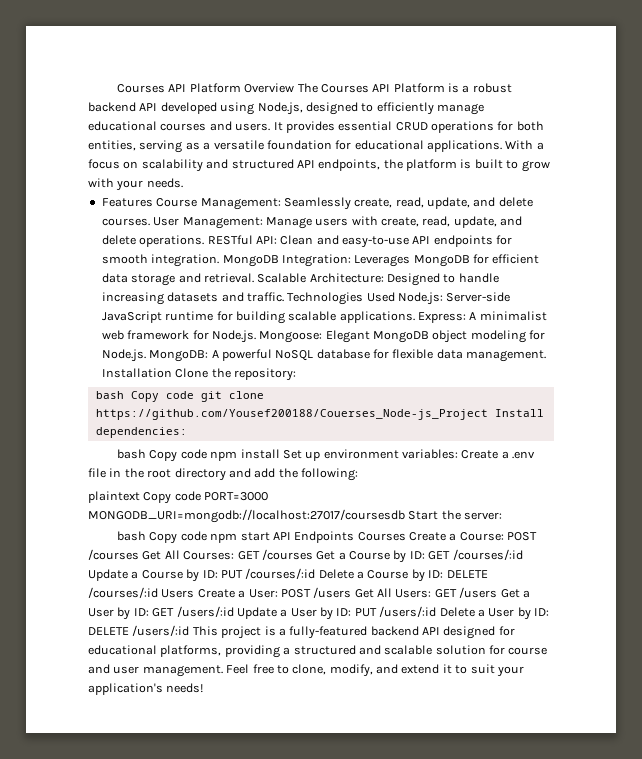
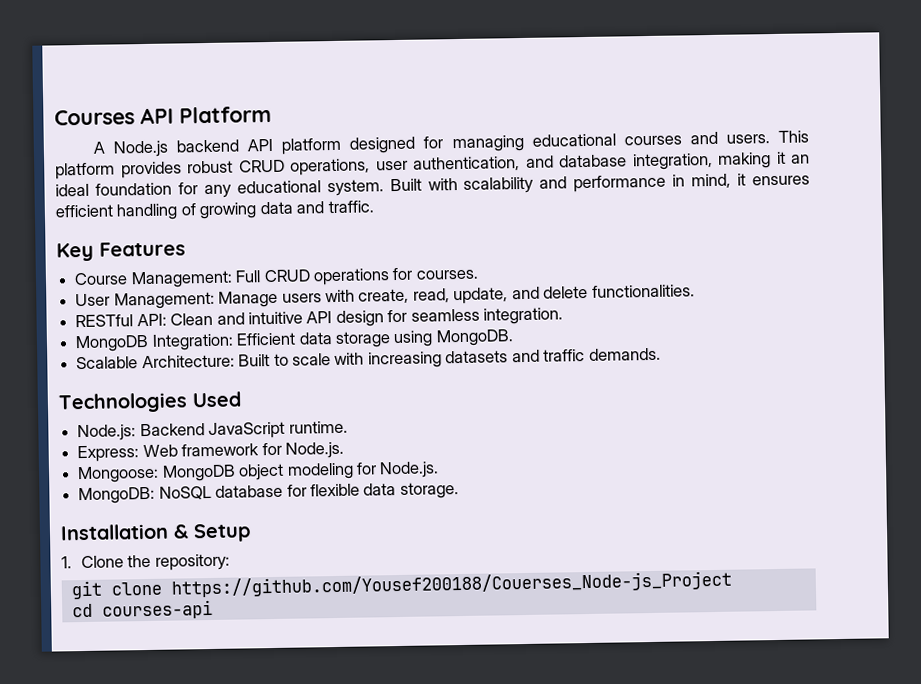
[117,83,512,93] [88,102,484,115] [88,121,544,133] [88,140,544,153] [88,159,550,172] [88,178,183,191] [101,197,533,210] [101,218,150,226] Courses API Platform Overview The Courses API Platform is a robust backend API developed using Node.js, designed to efficiently manage educational courses and users. It provides essential CRUD operations for both entities, serving as a versatile foundation for educational applications. With a focus on scalability and structured API endpoints, the platform is built to grow with your needs. // Features Course Management: Seamlessly create, read, update, and delete courses. -> [54,105,272,126] [92,130,809,158] [55,151,810,180] [55,173,811,199] [55,200,374,221] [56,241,186,262] [74,267,478,289] Courses API Platform // A Node.js backend API platform designed for managing educational courses and users. This platform provides robust CRUD operations, user authentication, and database integration, making it an ideal foundation for any educational system. Built with scalability and performance in mind, it ensures efficient handling of growing data and traffic. // Key Features // Course Management: Full CRUD operations for courses. //
[139,235,205,247] operations. -> [591,284,695,298] functionalities. //
[342,235,513,248] [101,254,148,264] easy-to-use API endpoints for smooth -> [247,308,480,327] intuitive API design for seamless
(220, 260) none -> (564, 316) //
[354,254,540,267] [101,273,499,286] Leverages MongoDB for efficient data storage and retrieval. Scalable Architecture: Designed to handle -> [236,329,514,348] [76,352,365,370] Efficient data storage using MongoDB. // Scalable Architecture: Built to scale with
[246,292,284,302] traffic. -> [543,347,661,362] traffic demands. //
[398,292,511,305] [101,311,547,324] [101,330,124,340] Node.js: Server-side JavaScript runtime for building scalable applications. Express: A minimalist web -> [77,420,348,442] [77,444,178,463] // Node.js: Backend JavaScript runtime. // Express: Web
[259,330,370,343] Mongoose: Elegant -> [77,465,160,484] // Mongoose:
[149,349,272,362] MongoDB: A powerful -> [78,486,156,505] // MongoDB:
[466,350,547,362] [101,368,172,378] management. Installation -> [399,482,459,499] [60,523,251,543] [61,556,72,569] storage. // Installation & Setup // 1.
[95,391,194,402] bash Copy code -> (230, 562) none
[494,409,544,417] [95,427,187,438] [117,449,536,462] [88,468,358,481] [88,491,269,504] [88,509,503,523] [117,531,538,544] [88,549,523,563] [88,568,488,582] [88,587,530,598] [88,606,549,620] [88,625,515,639] [88,645,548,658] [88,664,524,677] [88,683,204,695] Install dependencies: // bash Copy code npm install Set up environment variables: Create a .env file in the root directory and add the following: // plaintext Copy code PORT=3000 MONGODB_URI=mongodb://localhost:27017/coursesdb Start the server: // bash Copy code npm start API Endpoints Courses Create a Course: POST /courses Get All Courses: GET /courses Get a Course by ID: GET /courses/:id Update a Course by ID: PUT /courses/:id Delete a Course by ID: DELETE /courses/:id Users Create a User: POST /users Get All Users: GET /users Get a User by ID: GET /users/:id Update a User by ID: PUT /users/:id Delete a User by ID: DELETE /users/:id This project is a fully-featured backend API designed for educational platforms, providing a structured and scalable solution for course and user management. Feel free to clone, modify, and extend it to suit your application's needs! -> [71,599,213,620] // cd courses-api

